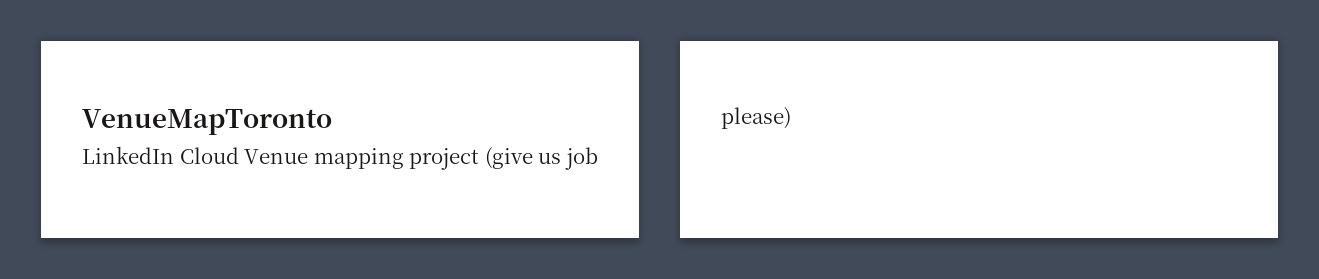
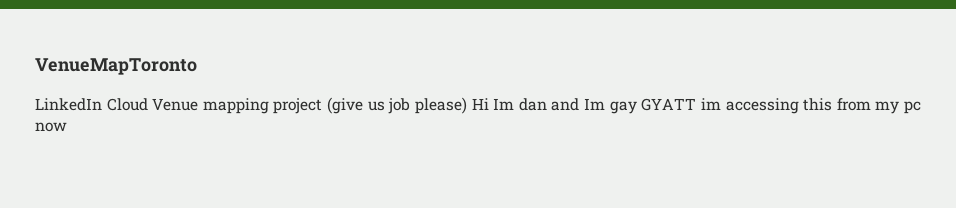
(791, 118) none -> [471,98,921,114] [35,122,67,132] Hi Im dan and Im gay GYATT im accessing this from my pc now

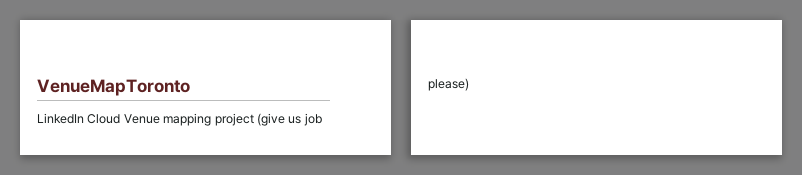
[471,98,921,114] [35,122,67,132] Hi Im dan and Im gay GYATT im accessing this from my pc now -> (469, 84) none

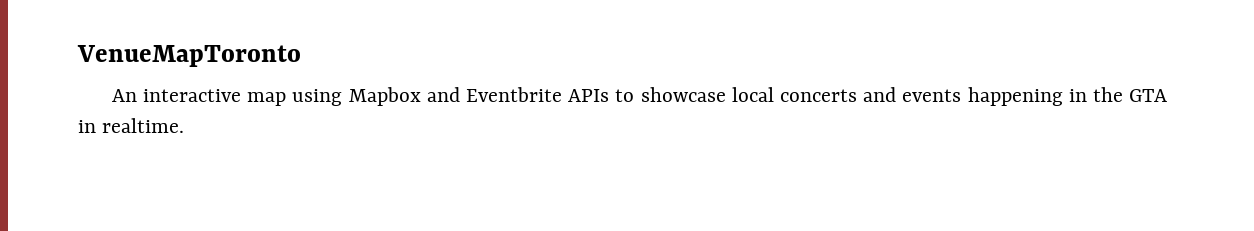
[37,113,322,126] [428,78,469,91] LinkedIn Cloud Venue mapping project (give us job please) -> [111,87,1168,106] [78,118,185,133] An interactive map using Mapbox and Eventbrite APIs to showcase local concerts and events happening in the GTA in realtime.

